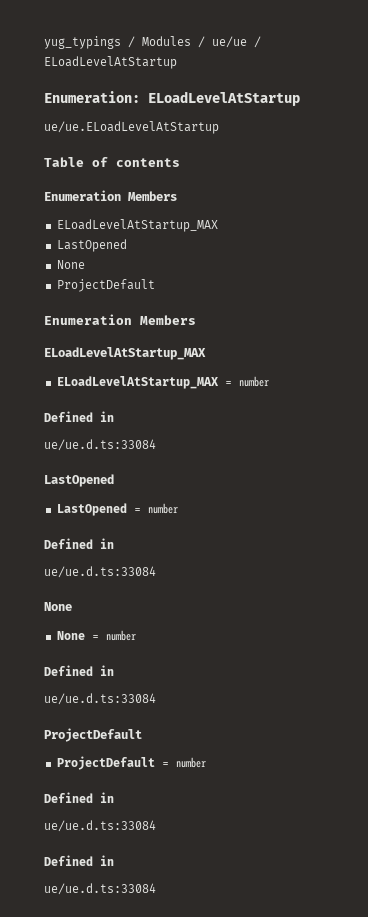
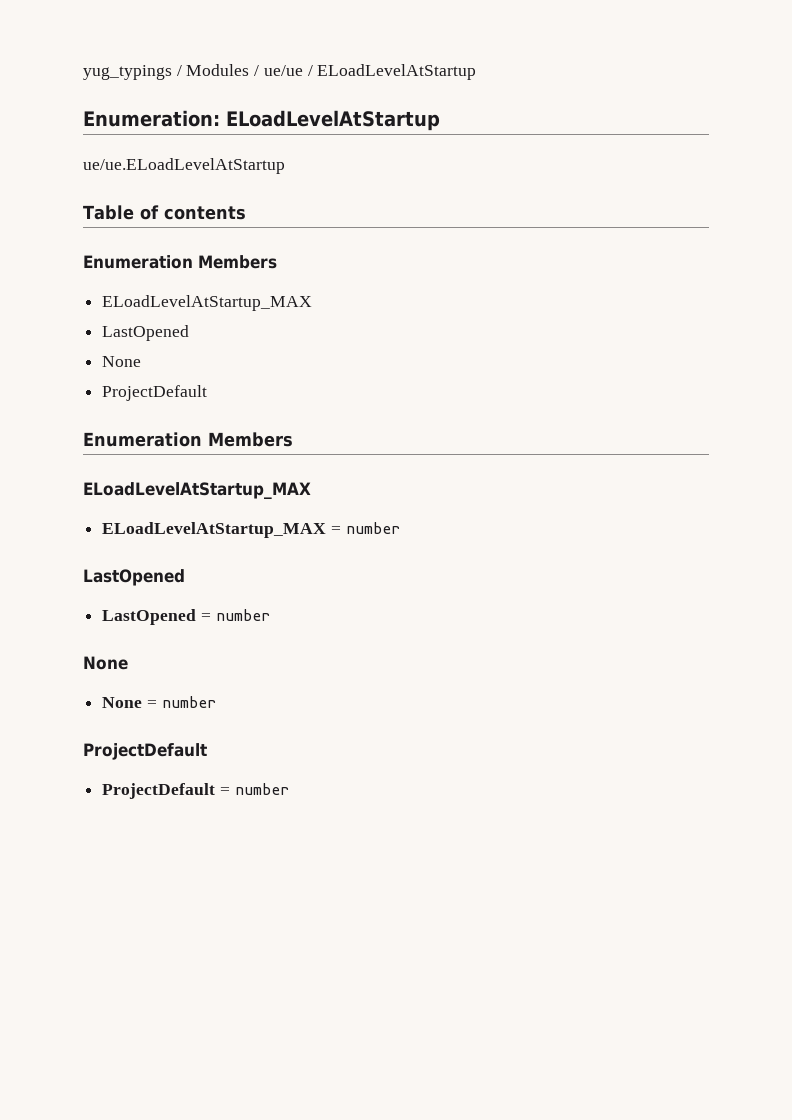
[44,411,114,422] [44,439,156,451] // Defined in // ue/ue.d.ts:33084 -> (400, 528) none
[44,538,114,549] [44,566,156,578] // Defined in // ue/ue.d.ts:33084 -> (270, 615) none
[44,665,114,676] [44,693,156,705] // Defined in // ue/ue.d.ts:33084 -> (216, 702) none
[44,792,114,803] [44,820,156,832] [44,855,114,866] [44,883,156,895] // Defined in // ue/ue.d.ts:33084 // Defined in // ue/ue.d.ts:33084 -> (289, 789) none

